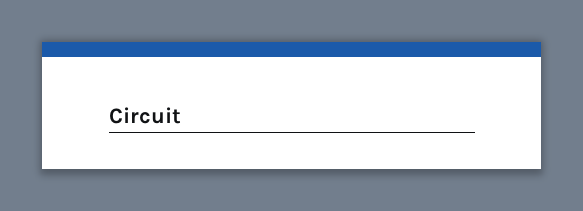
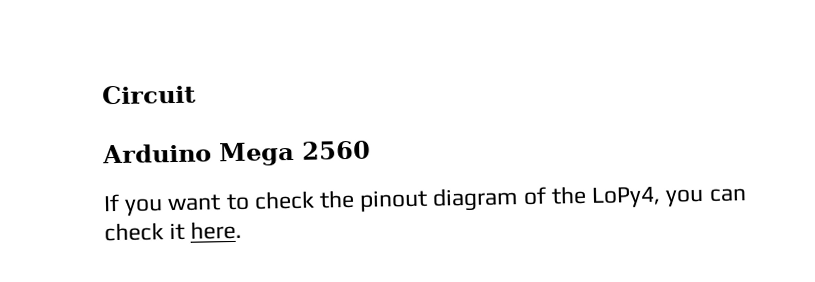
(181, 115) none -> [102,140,371,167] [103,185,747,216] [104,220,243,242] // Arduino Mega 2560 // If you want to check the pinout diagram of the LoPy4, you can check it here.

